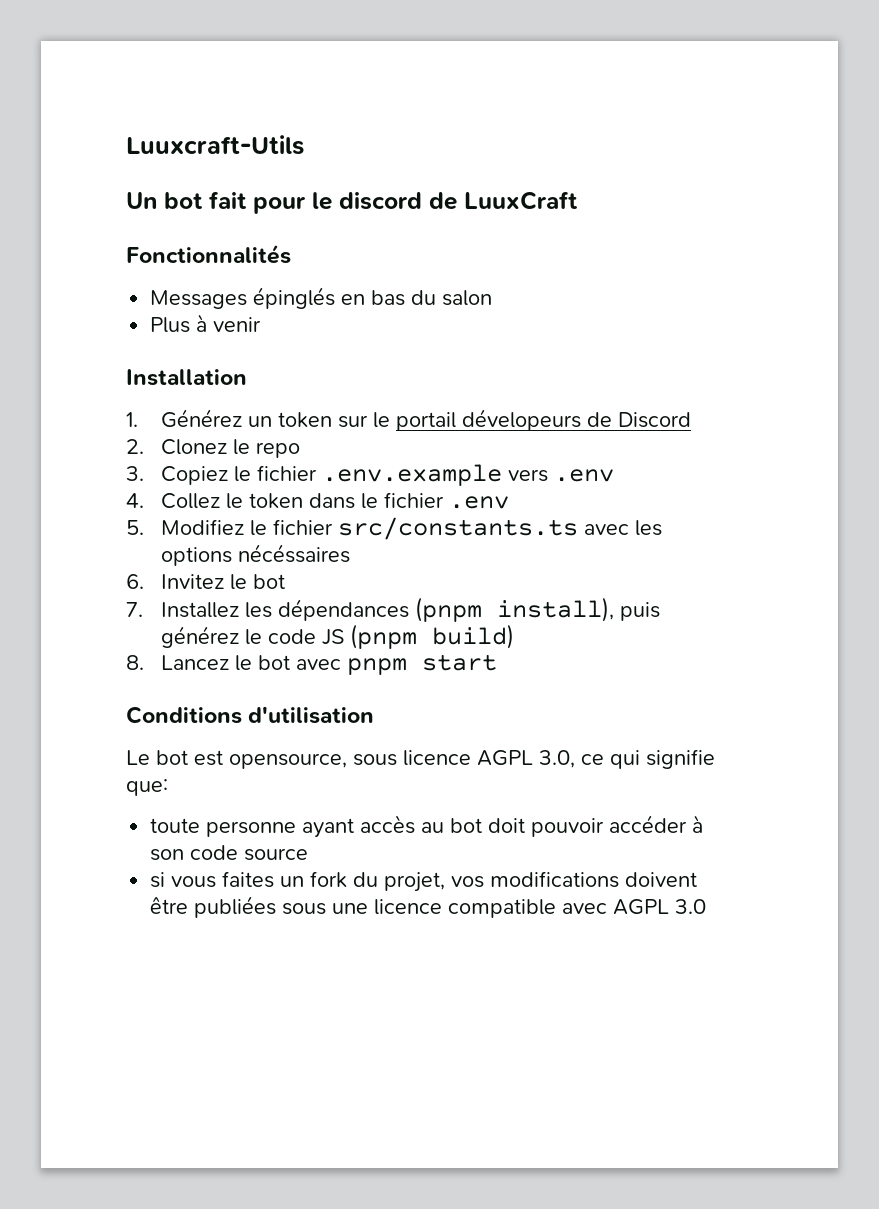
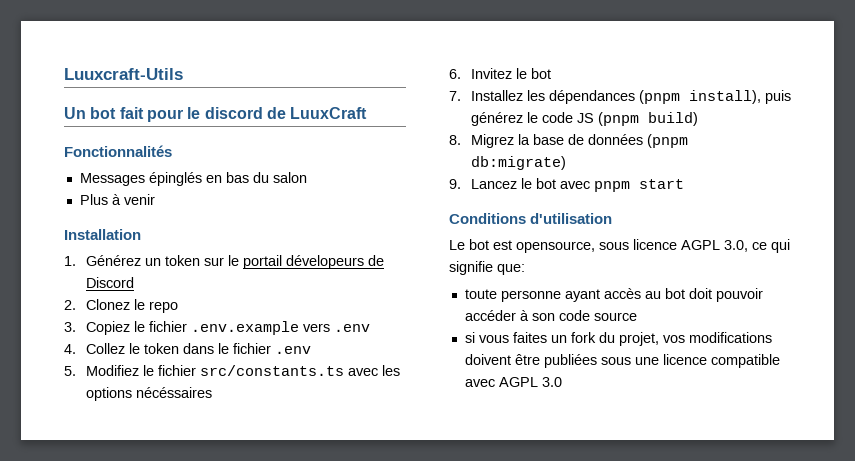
(144, 662) none -> [470,134,688,148] [470,156,566,170] [449,179,461,189] Migrez la base de données (pnpm db:migrate) // 9.

